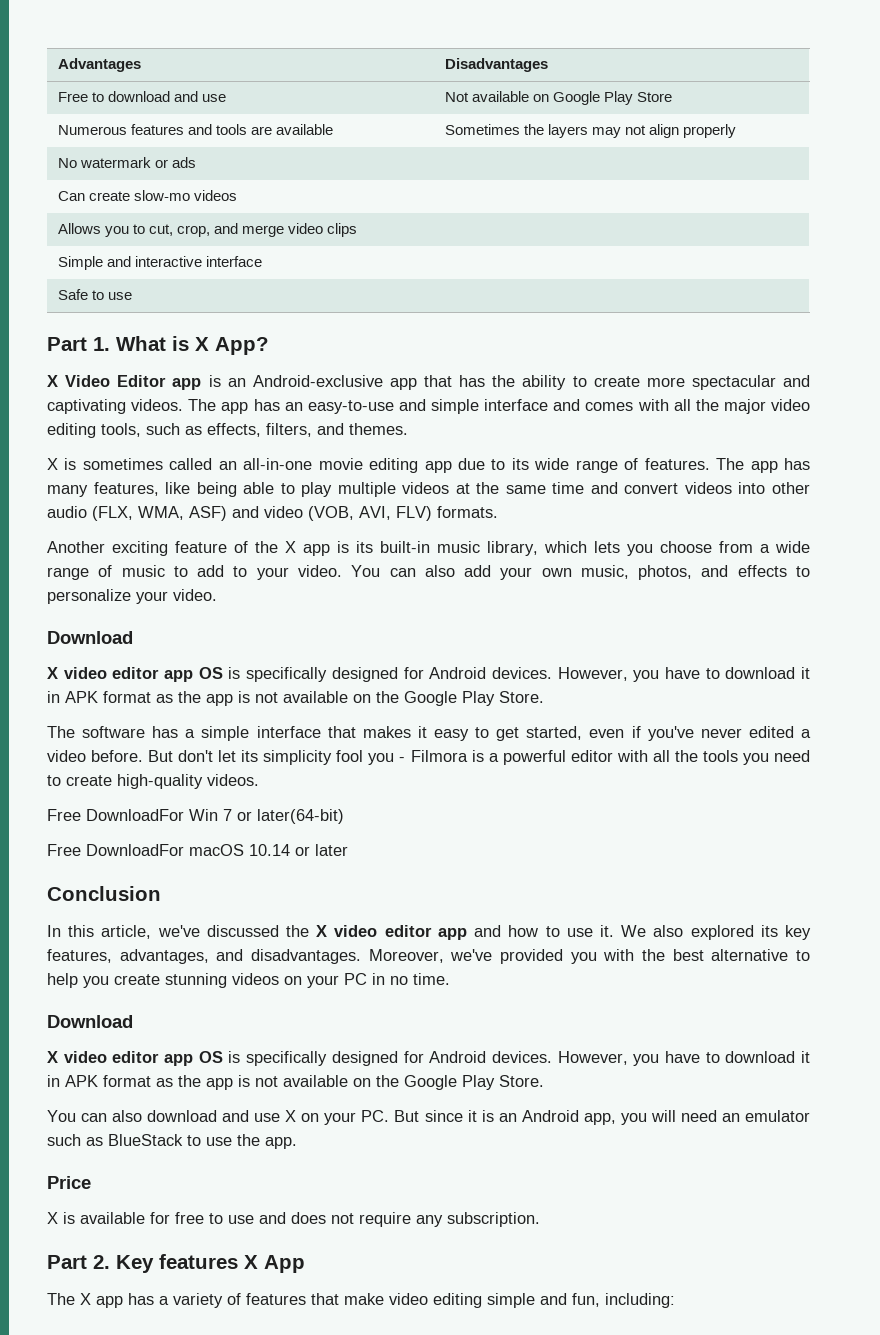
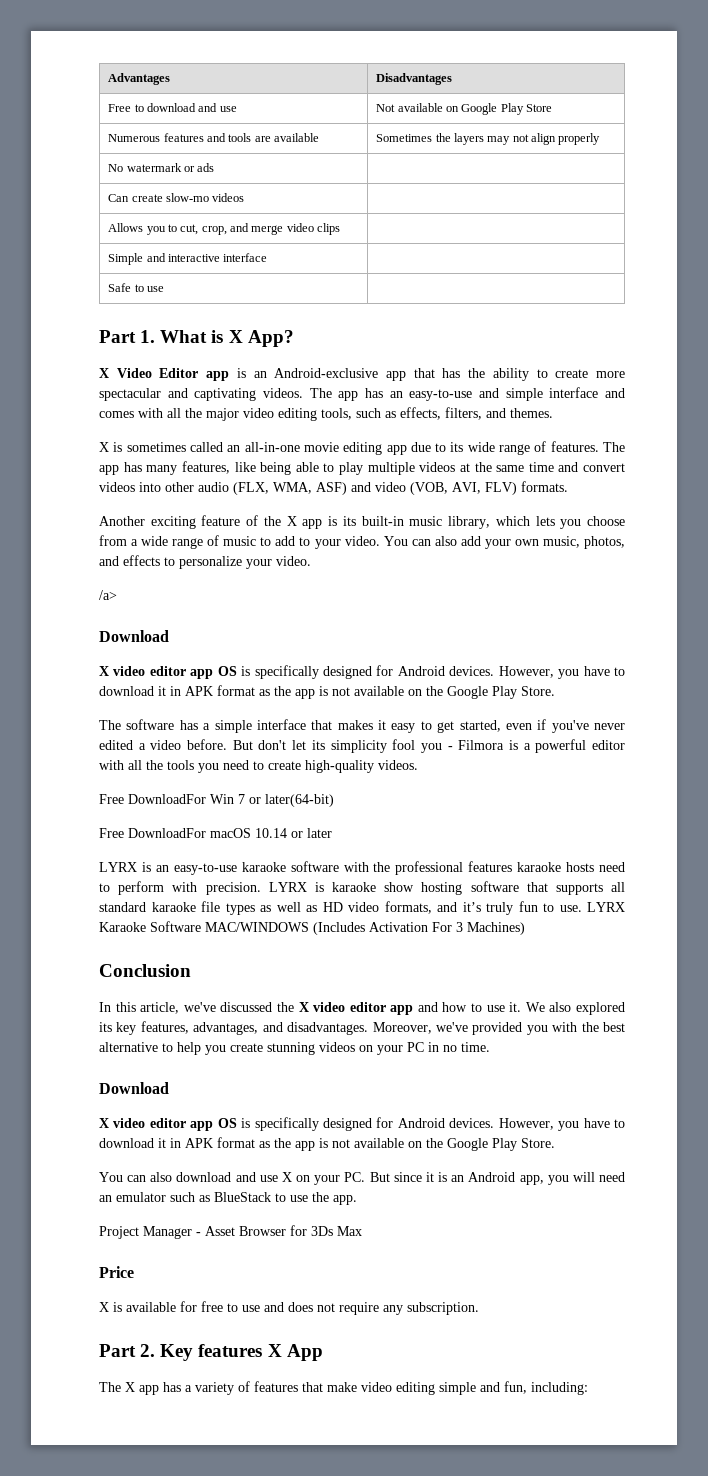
(217, 595) none -> [99,590,117,600] // /a>
(348, 850) none -> [99,861,626,875] [99,881,626,895] [99,901,625,915] [99,921,525,935] // LYRX is an easy-to-use karaoke software with the professional features karaoke hosts need to perform with precision. LYRX is karaoke show hosting software that supports all standard karaoke file types as well as HD video formats, and it’s truly fun to use. LYRX Karaoke Software MAC/WINDOWS (Includes Activation For 3 Machines)
(297, 1143) none -> [99,1225,362,1239] // Project Manager - Asset Browser for 3Ds Max

